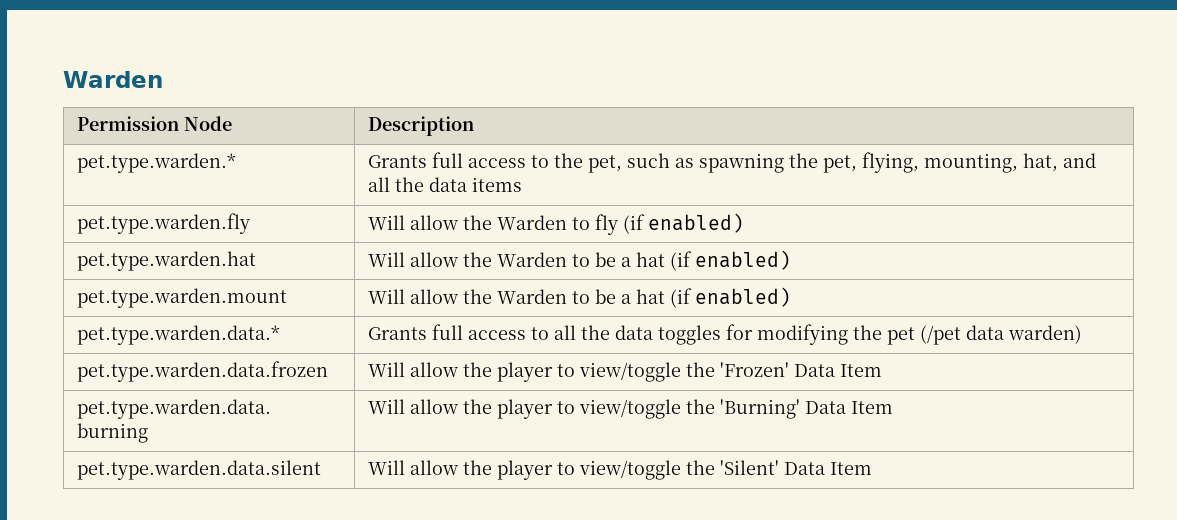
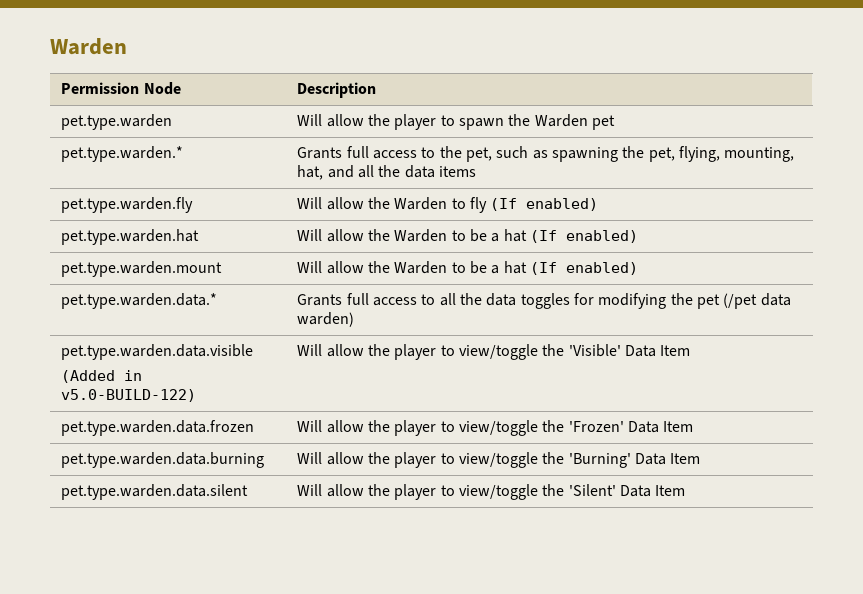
(474, 126) none -> [61,114,173,130] [297,114,615,130] // pet.type.warden | Will allow the player to spawn the Warden pet
[622,214,645,234] (if -> [490,198,518,211] (If
[669,251,692,271] (if -> [529,230,557,243] (If
[669,288,692,308] (if -> [529,262,557,275] (If
(1082, 334) none -> [61,344,254,360] [61,370,143,383] [61,389,197,402] [297,344,691,360] // pet.type.warden.data.visible // (Added in v5.0-BUILD-122) | Will allow the player to view/toggle the 'Visible' Data Item

